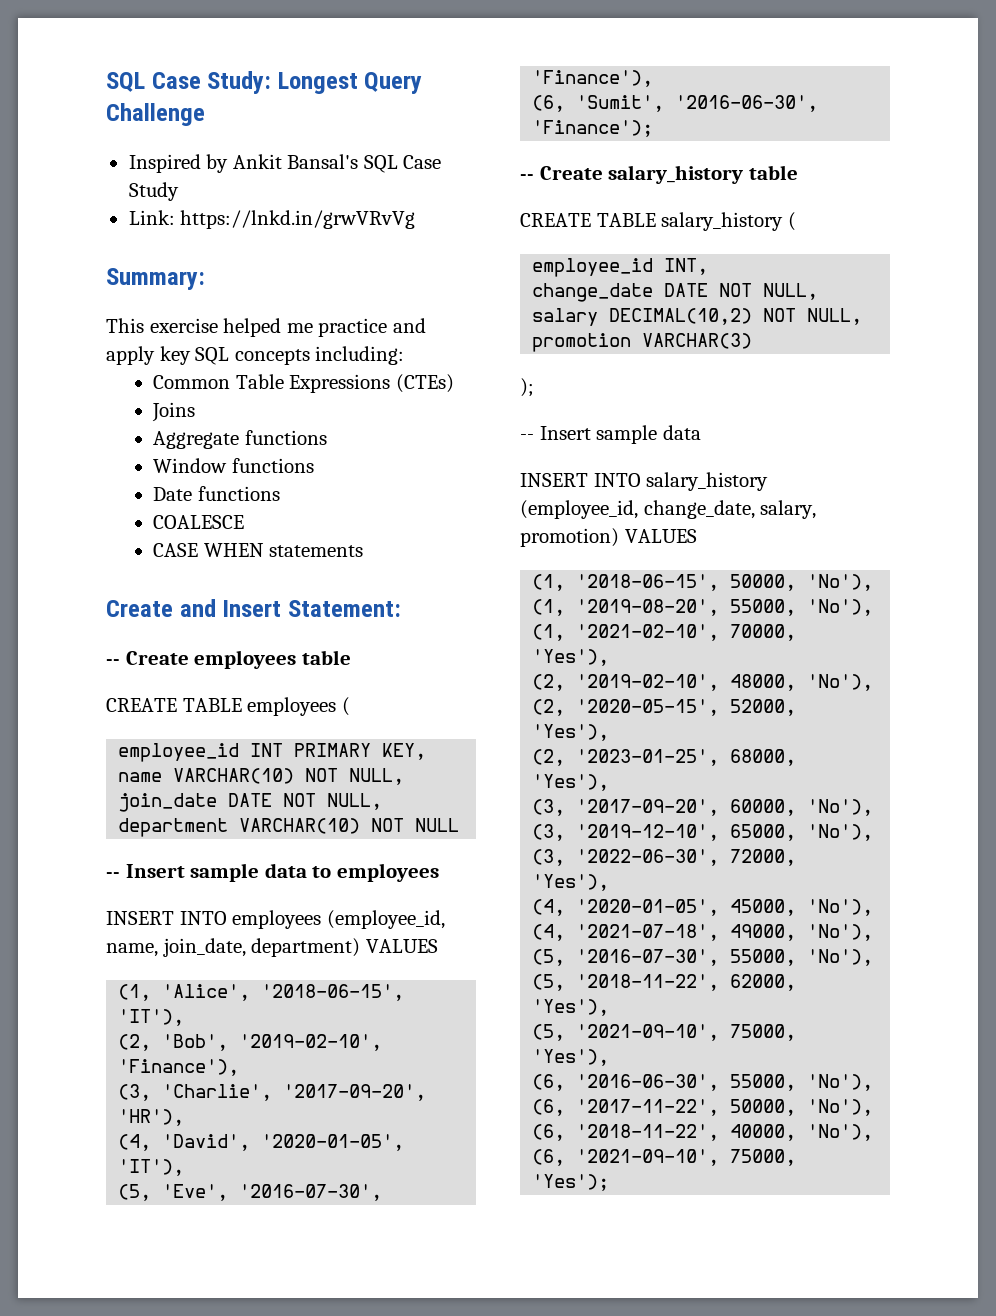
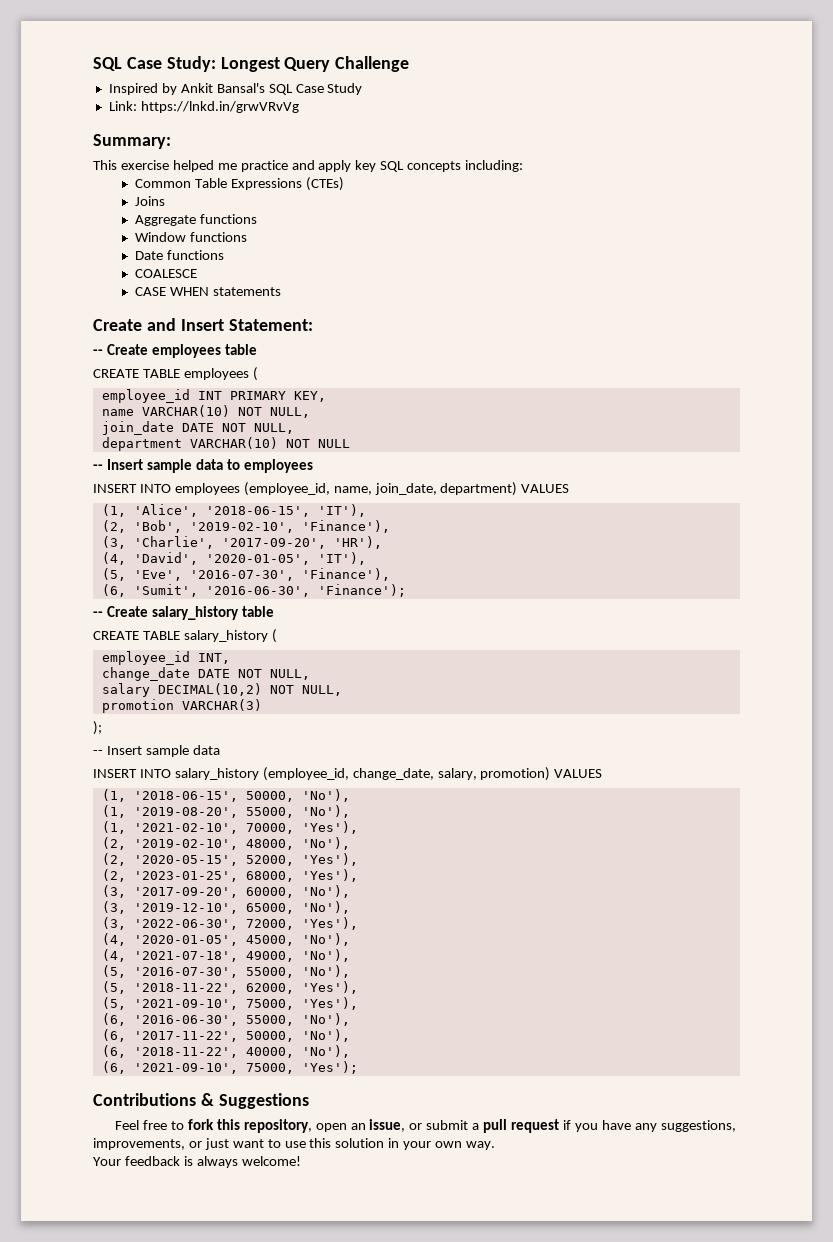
(610, 1182) none -> [93,1093,309,1109] [115,1119,736,1133] [93,1138,496,1150] [93,1156,301,1168] // Contributions & Suggestions // Feel free to fork this repository, open an issue, or submit a pull request if you have any suggestions, improvements, or just want to use this solution in your own way. // Your feedback is always welcome!

